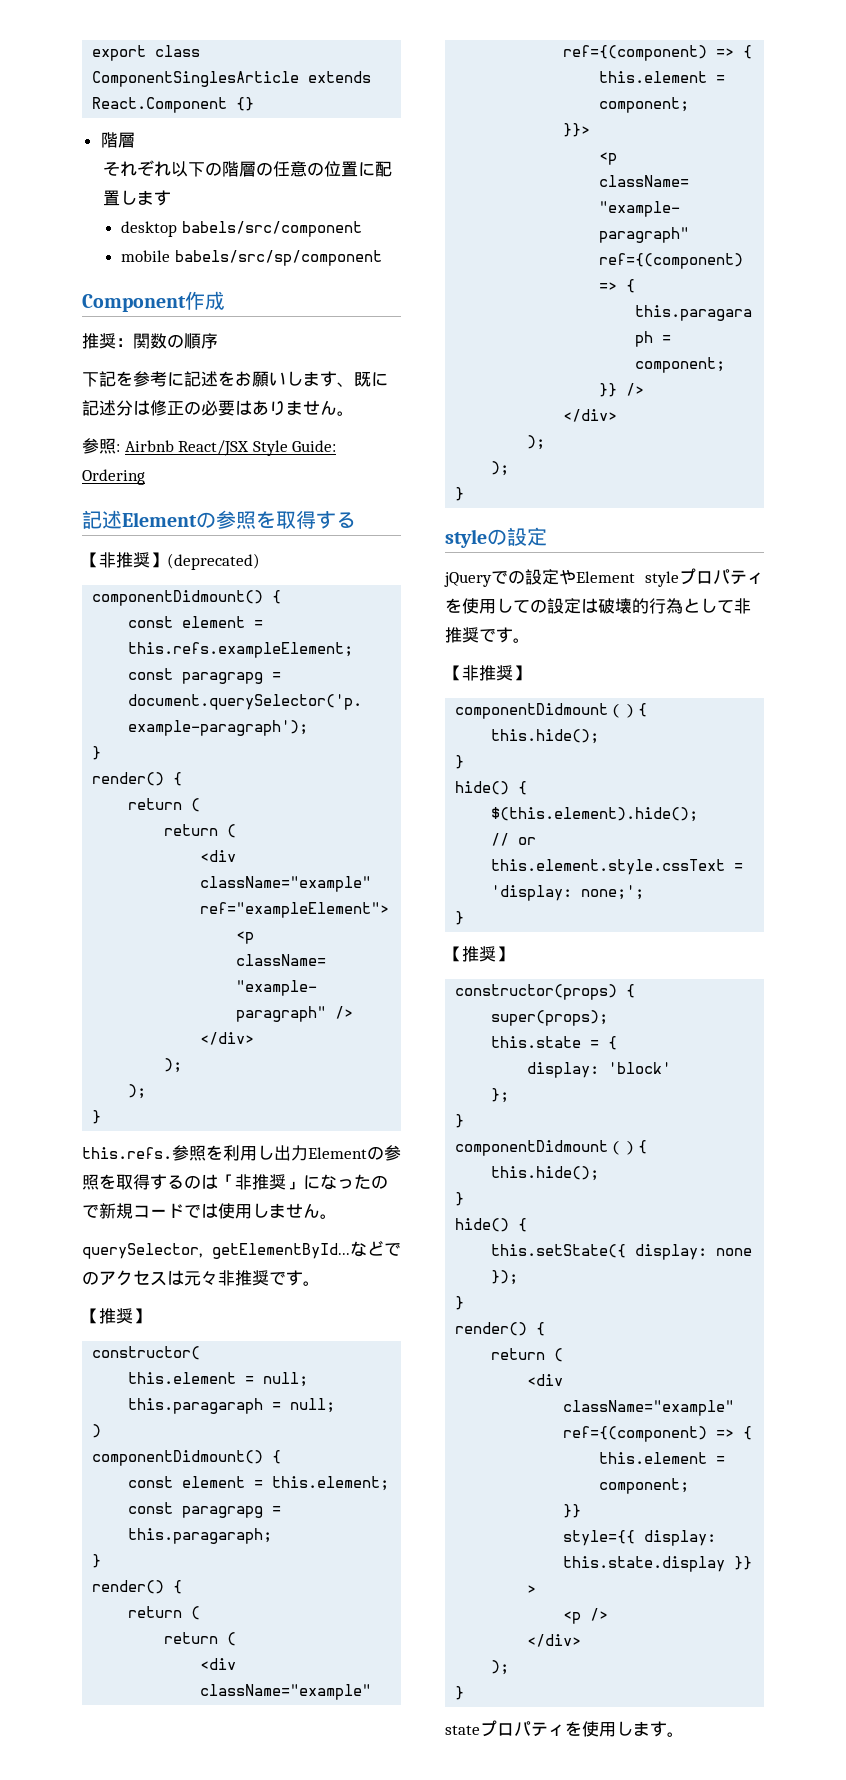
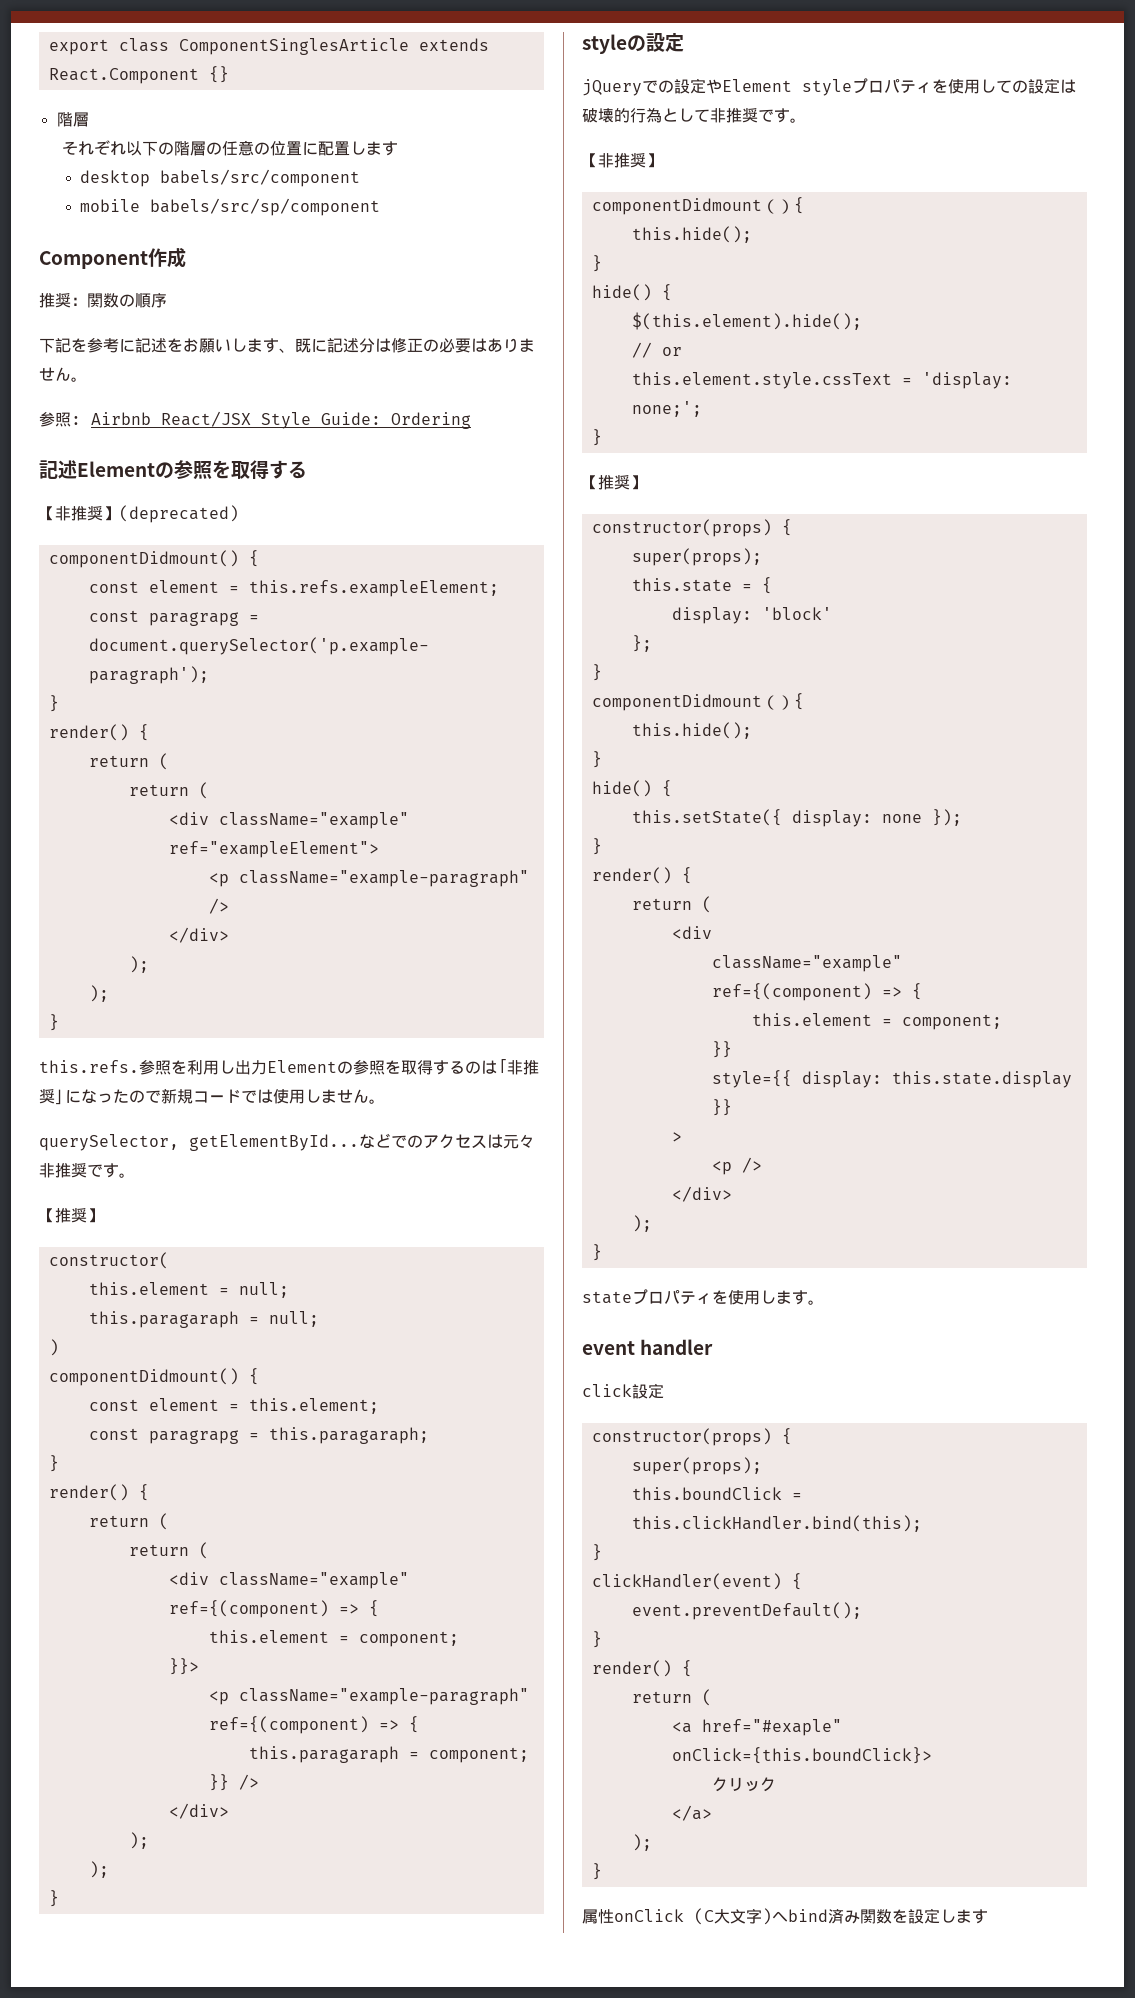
(684, 1734) none -> [582,1339,714,1355] [582,1383,664,1399] [591,1428,792,1446] [631,1457,762,1475] [631,1487,802,1500] [631,1515,922,1532] [591,1544,602,1561] [591,1573,802,1590] [631,1602,862,1620] [591,1631,602,1648] [591,1660,692,1677] [631,1689,712,1706] [671,1719,842,1736] [671,1747,932,1764] [711,1777,776,1792] [671,1805,712,1821] [631,1834,652,1851] [591,1863,602,1880] [582,1908,988,1925] // event handler // click設定 // constructor(props) { // super(props); // this.boundClick = this.clickHandler.bind(this); // } // clickHandler(event) { // event.preventDefault(); // } // render() { // return ( // <a href="#exaple" onClick={this.boundClick}> // クリック // </a> // ); // } // 属性onClick (C大文字)へbind済み関数を設定します

